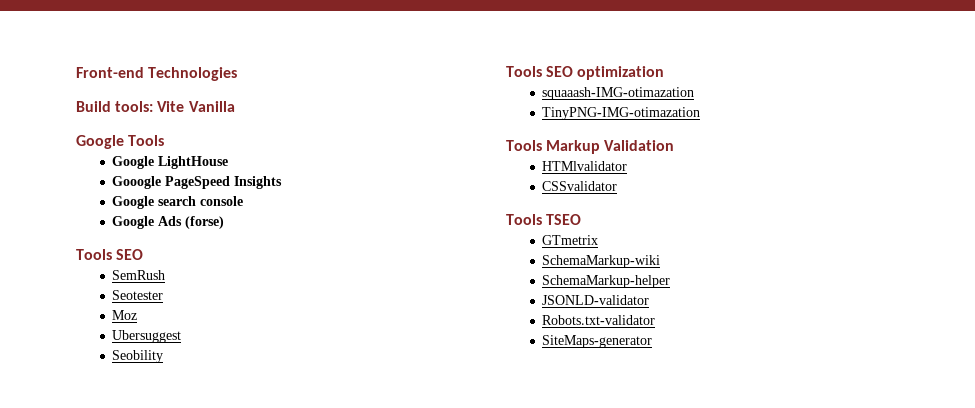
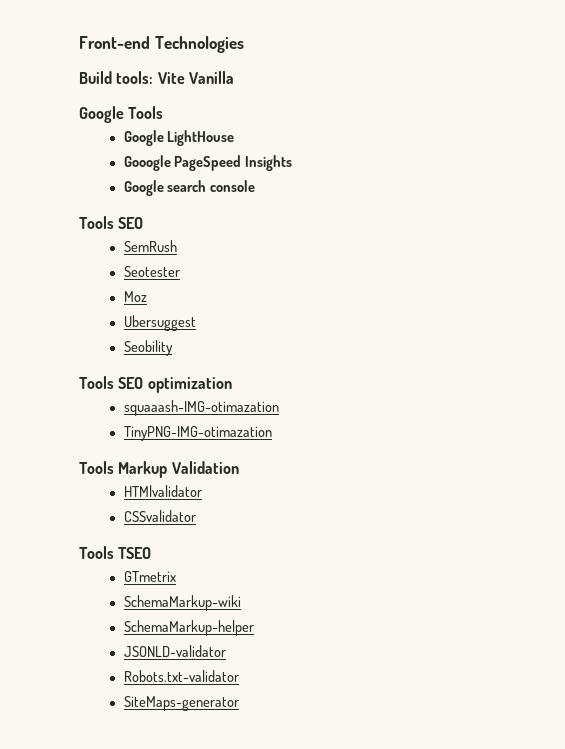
[112,216,225,229] // Google Ads (forse) -> (256, 186) none

